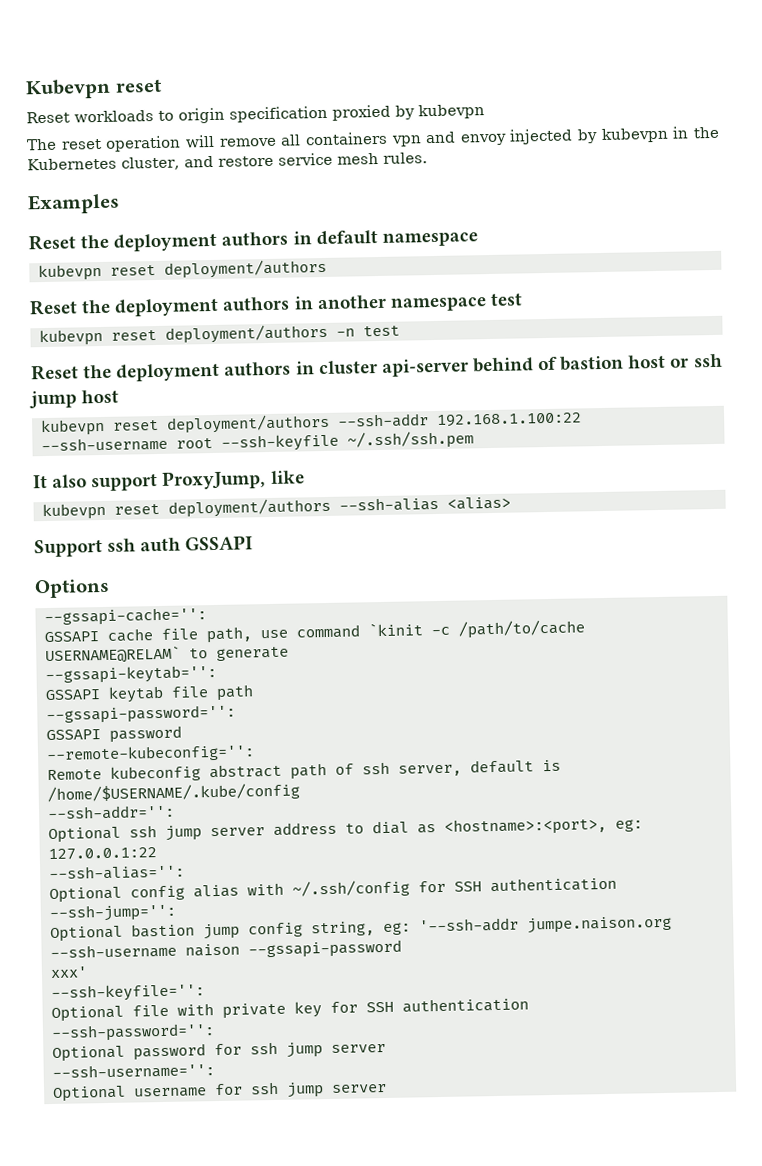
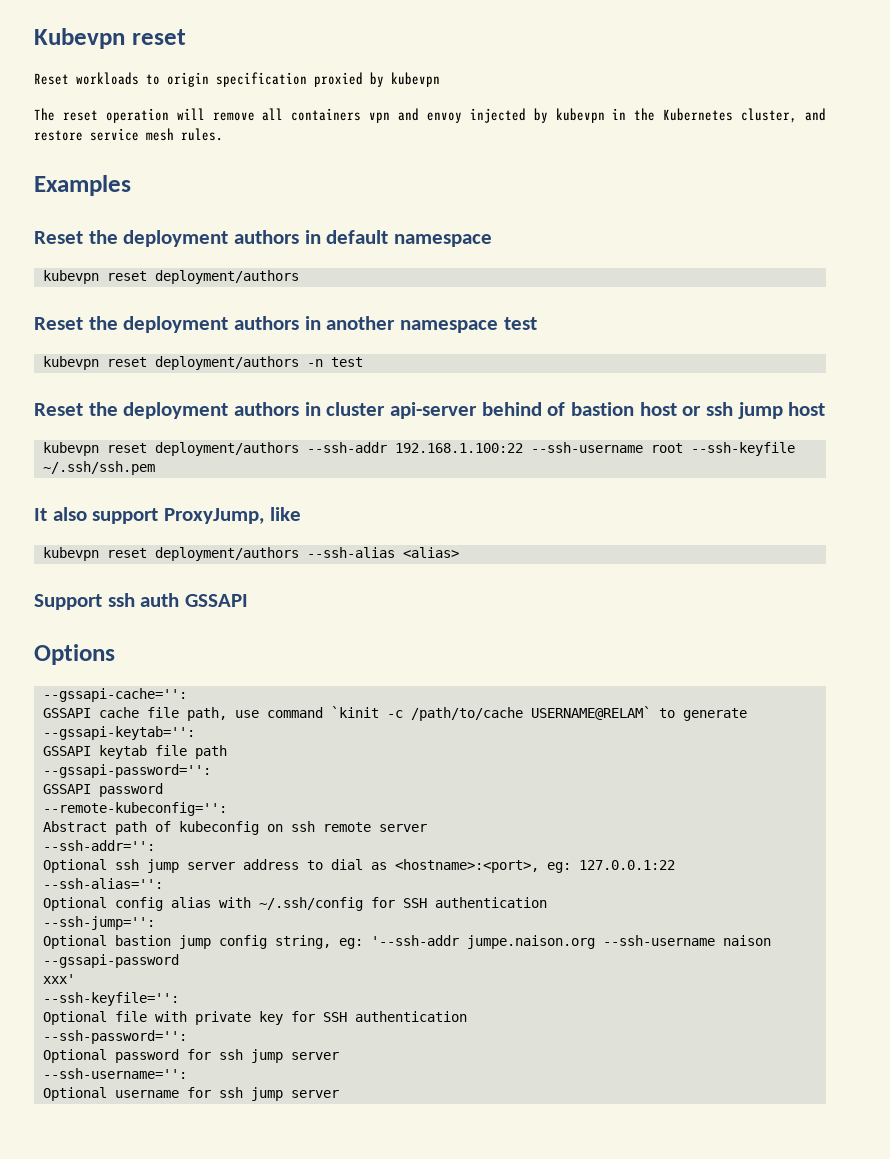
[46,759,561,782] [46,782,300,804] Remote kubeconfig abstract path of ssh server, default is /home/$USERNAME/.kube/config -> [42,821,427,835] Abstract path of kubeconfig on ssh remote server

